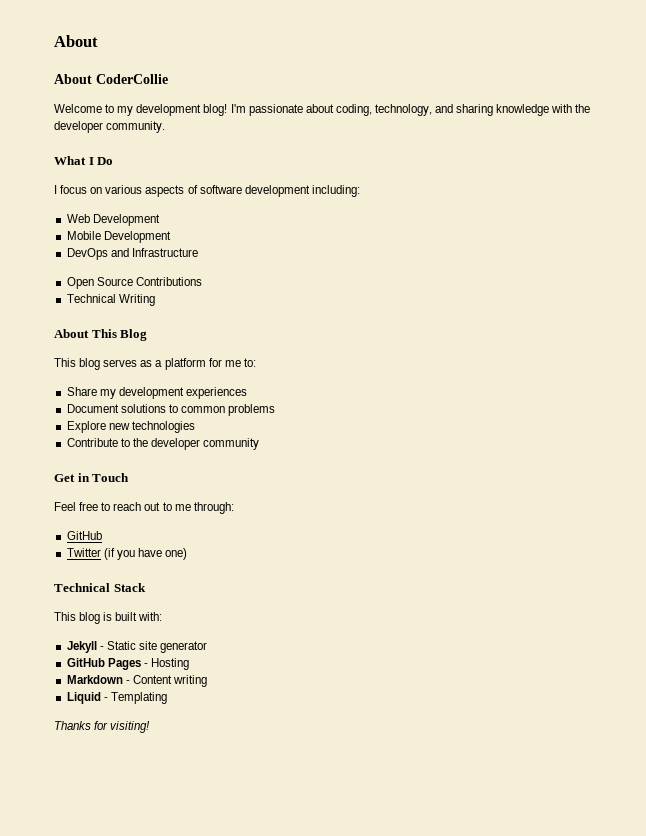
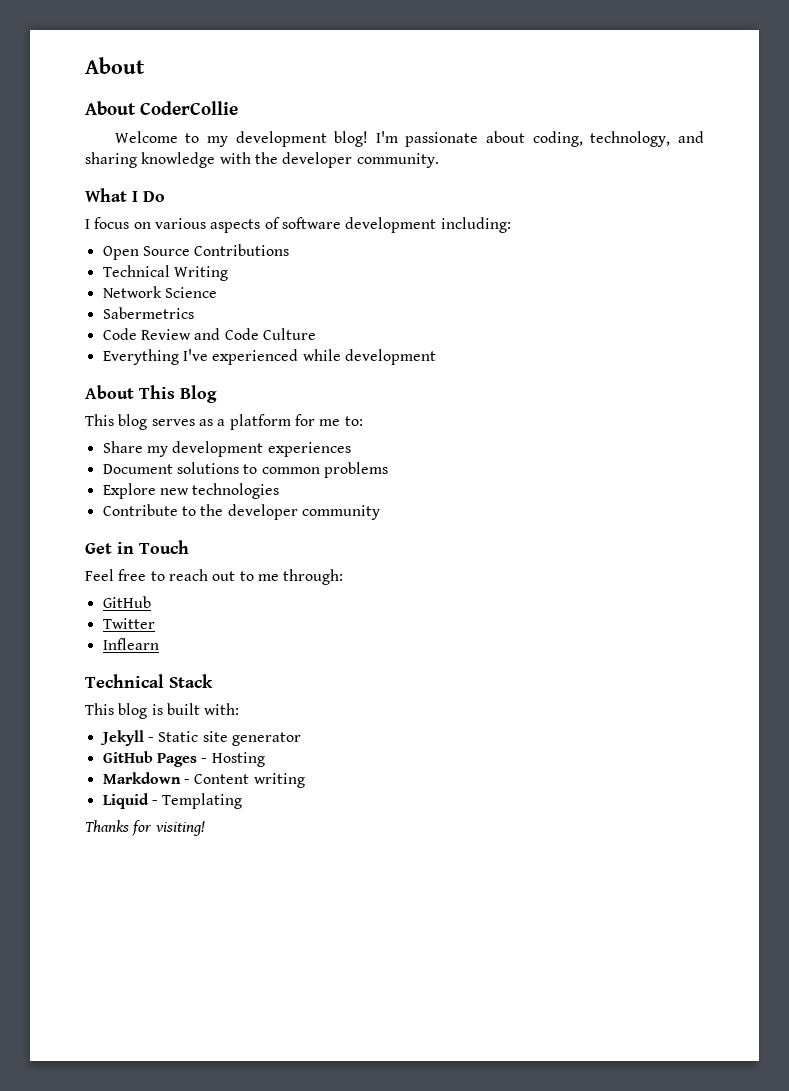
[66,214,160,226] [66,231,171,243] [66,248,198,260] // Web Development // Mobile Development // DevOps and Infrastructure -> (511, 225) none
(155, 300) none -> [102,286,217,298] [102,307,194,319] [102,328,316,340] [102,349,436,365] // Network Science // Sabermetrics // Code Review and Code Culture // Everything I've experienced while development
[103,548,188,560] (if you have one) -> [102,638,159,650] // Inflearn

